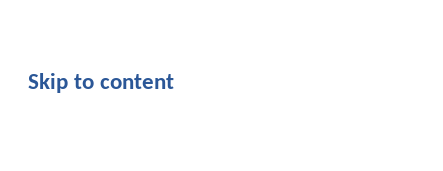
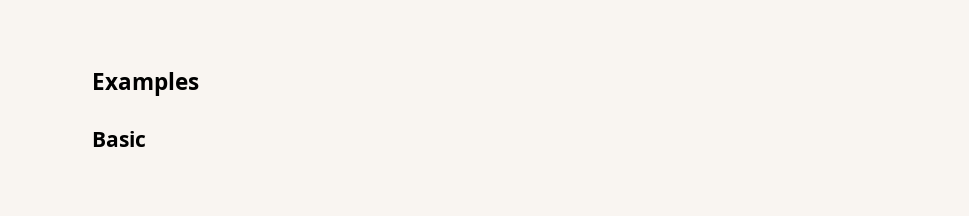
[28,73,175,93] Skip to content -> [92,72,199,96] [92,131,146,147] Examples // Basic

